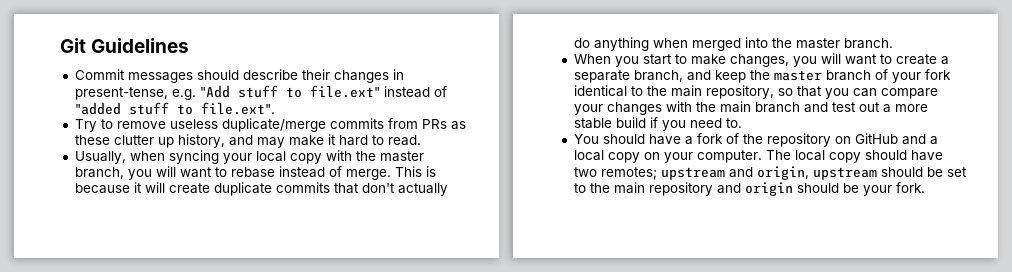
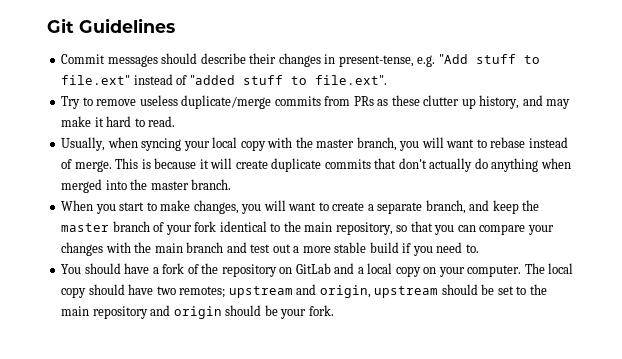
[854,133,898,144] GitHub -> [295,263,331,274] GitLab

